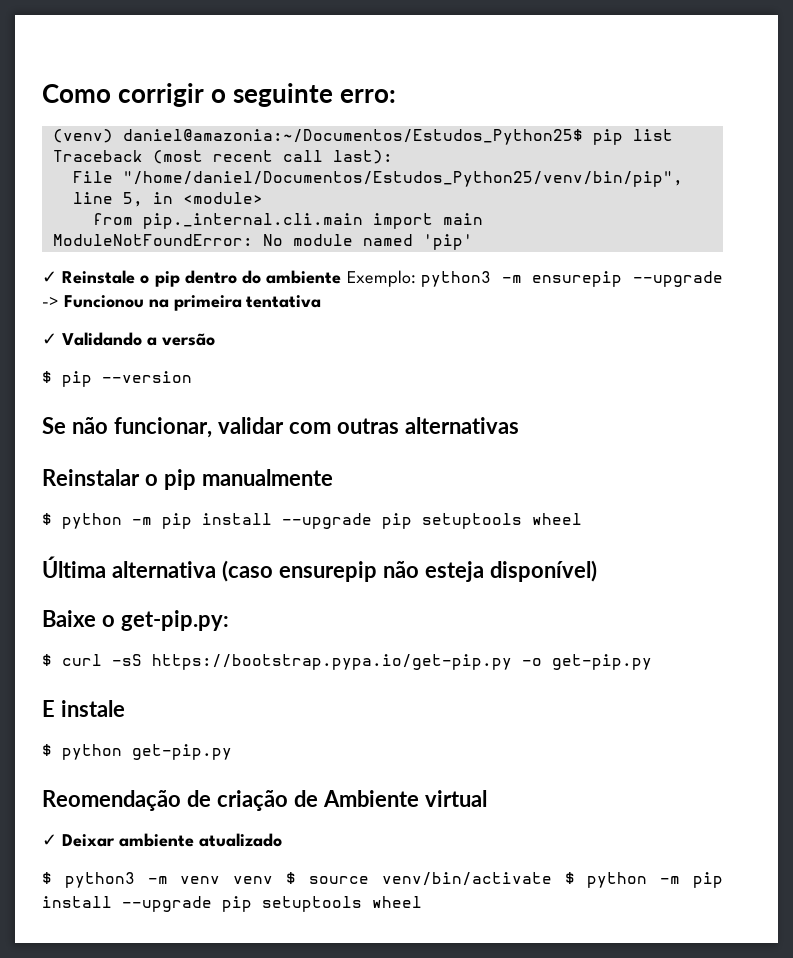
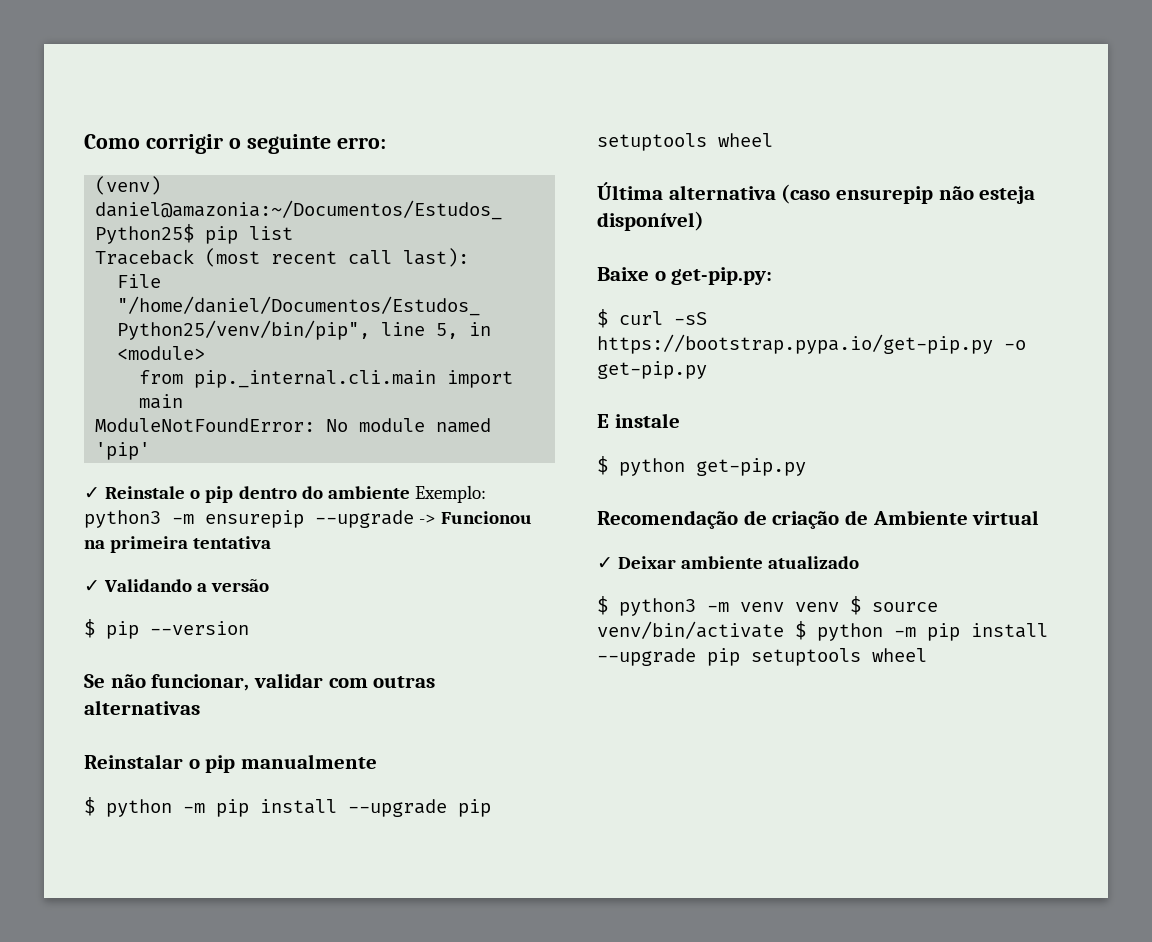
[42,790,181,811] Reomendação -> [597,510,738,529] Recomendação

